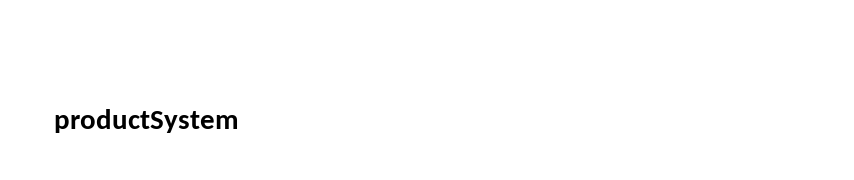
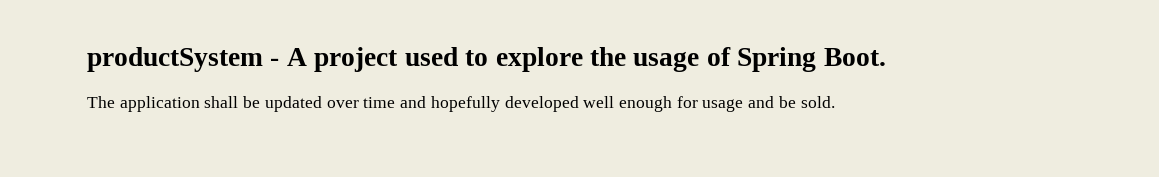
(239, 121) none -> [270,47,886,72] [87,96,835,112] - A project used to explore the usage of Spring Boot. // The application shall be updated over time and hopefully developed well enough for usage and be sold.

